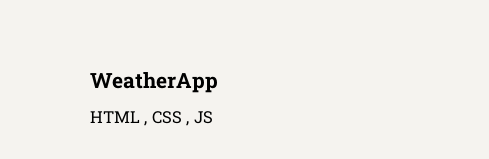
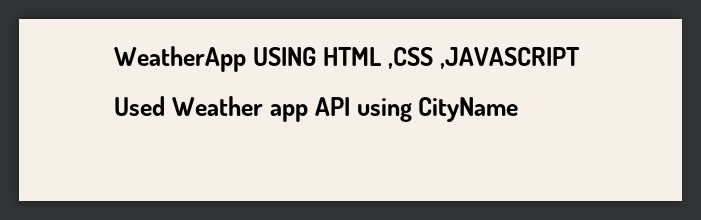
[90,111,213,126] // HTML , CSS , JS -> [252,47,580,69] [114,96,519,122] USING HTML ,CSS ,JAVASCRIPT // Used Weather app API using CityName

